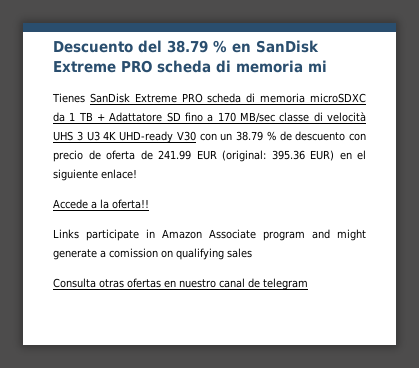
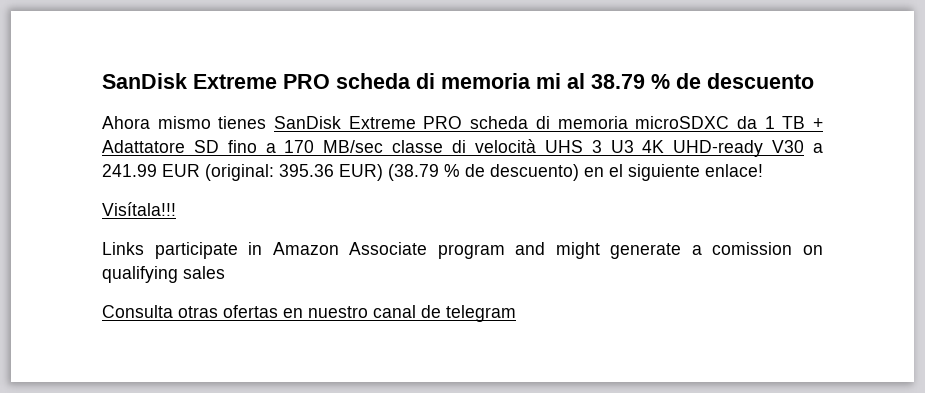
[53,40,251,53] Descuento del 38.79 % en -> (102, 81) none
[52,93,85,103] // Tienes -> [567,73,814,89] [102,116,267,129] al 38.79 % de descuento // Ahora mismo tienes
[199,131,366,141] [53,150,153,162] con un 38.79 % de descuento con precio de oferta de -> [813,143,824,153] a
(334, 155) none -> [388,164,579,181] (38.79 % de descuento)
[53,199,149,209] Accede a la oferta!! -> [102,202,176,216] Visítala!!!

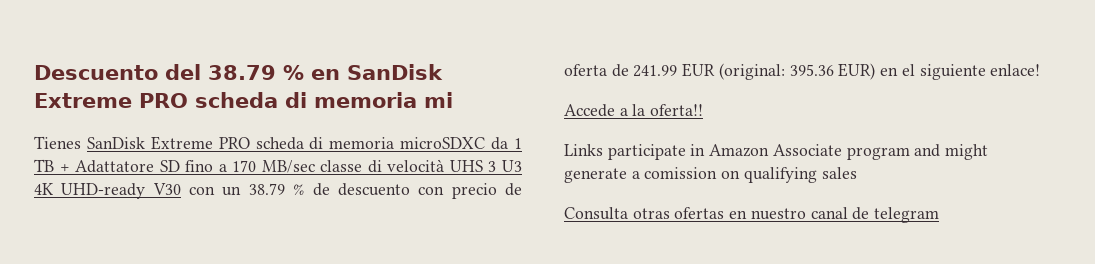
(102, 81) none -> [34,64,340,80] Descuento del 38.79 % en
[567,73,814,89] [102,116,267,129] al 38.79 % de descuento // Ahora mismo tienes -> [34,136,81,149] // Tienes
[813,143,824,153] a -> [189,183,522,199] [564,64,629,77] con un 38.79 % de descuento con precio de oferta de
[388,164,579,181] (38.79 % de descuento) -> (876, 71) none
[102,202,176,216] Visítala!!! -> [564,104,704,117] Accede a la oferta!!

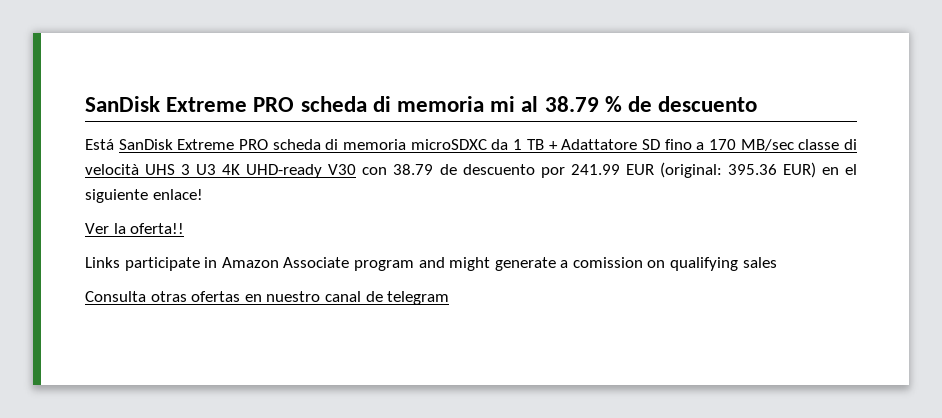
[34,64,340,80] Descuento del 38.79 % en -> (85, 104) none
[34,136,81,149] // Tienes -> [521,96,758,112] [85,139,114,150] al 38.79 % de descuento // Está
[222,183,522,199] [564,64,629,77] un 38.79 % de descuento con precio de oferta de -> [393,164,565,178] 38.79 de descuento por
[564,104,628,117] Accede a -> [85,223,109,234] Ver

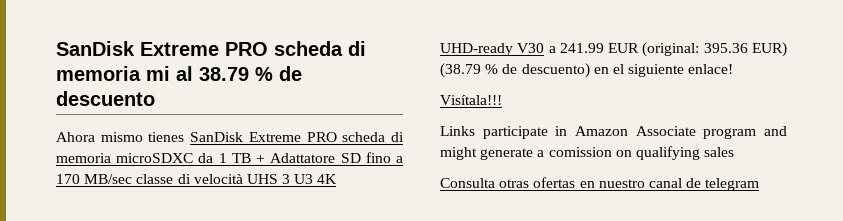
[85,139,114,150] Está -> [56,132,185,142] Ahora mismo tienes
[362,164,565,178] con 38.79 de descuento por -> [548,46,556,53] a
(816, 170) none -> [440,63,590,78] (38.79 % de descuento)
[85,223,185,234] Ver la oferta!! -> [440,95,502,105] Visítala!!!

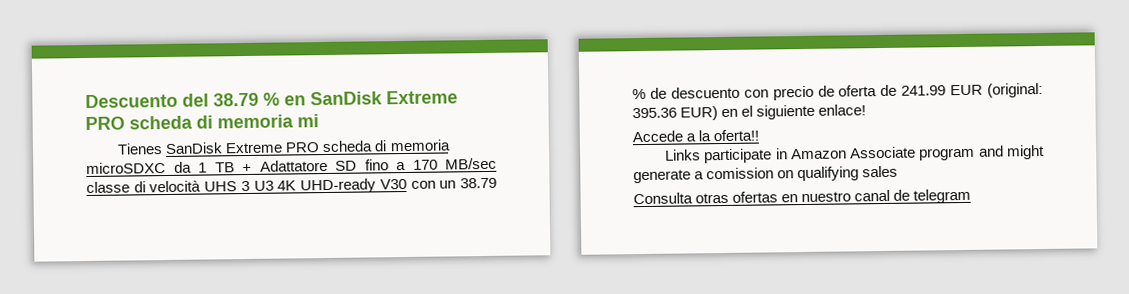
(56, 48) none -> [85,92,306,109] Descuento del 38.79 % en
[176,66,302,81] [56,91,155,106] [56,132,185,142] al 38.79 % de descuento // Ahora mismo tienes -> [117,143,164,155] // Tienes
[548,46,556,53] a -> [410,177,498,189] [632,84,898,101] con un 38.79 % de descuento con precio de oferta de
[440,63,590,78] (38.79 % de descuento) -> (719, 113) none
[440,95,502,105] Visítala!!! -> [632,129,760,143] Accede a la oferta!!

